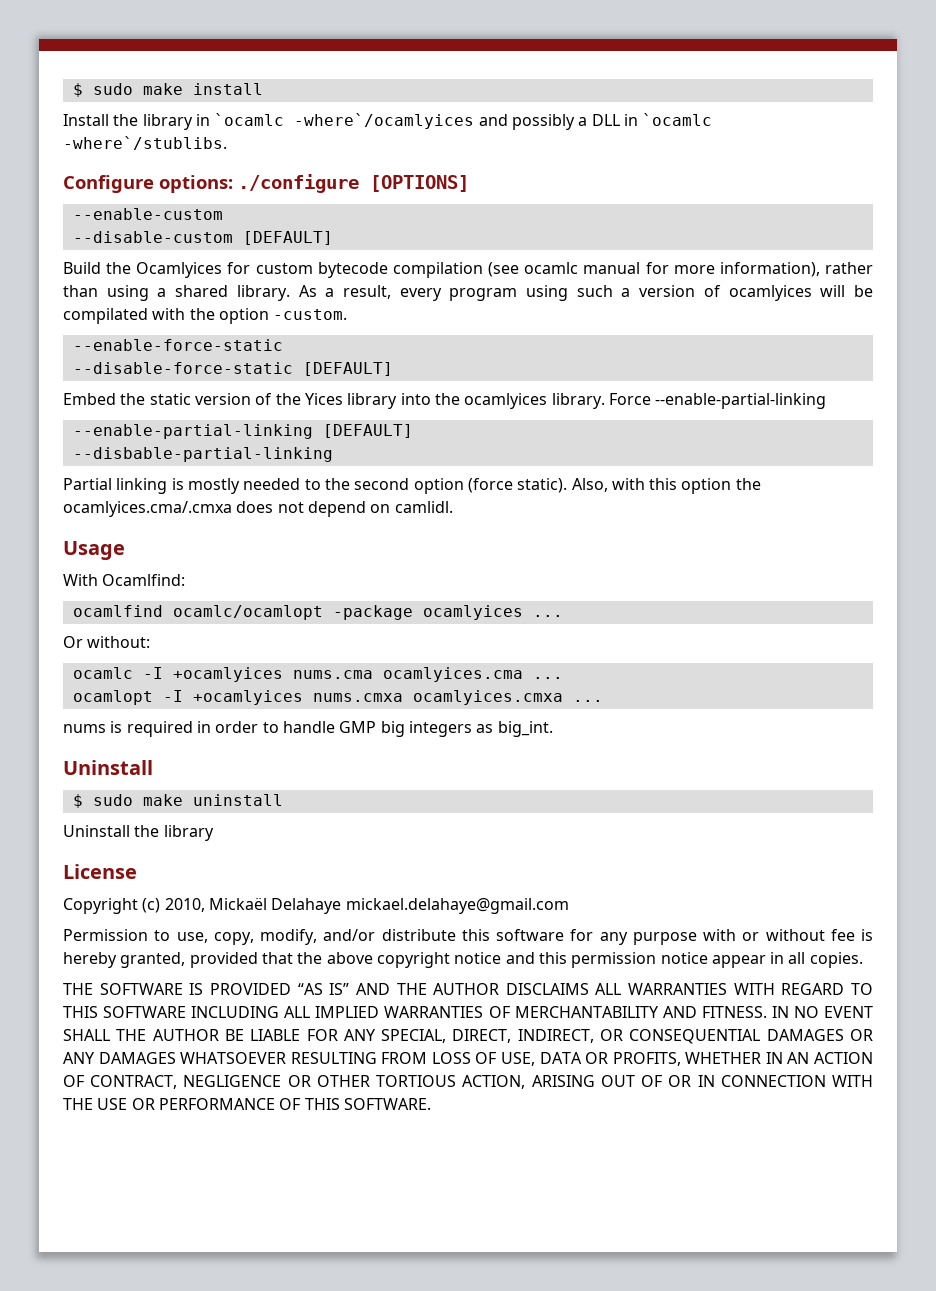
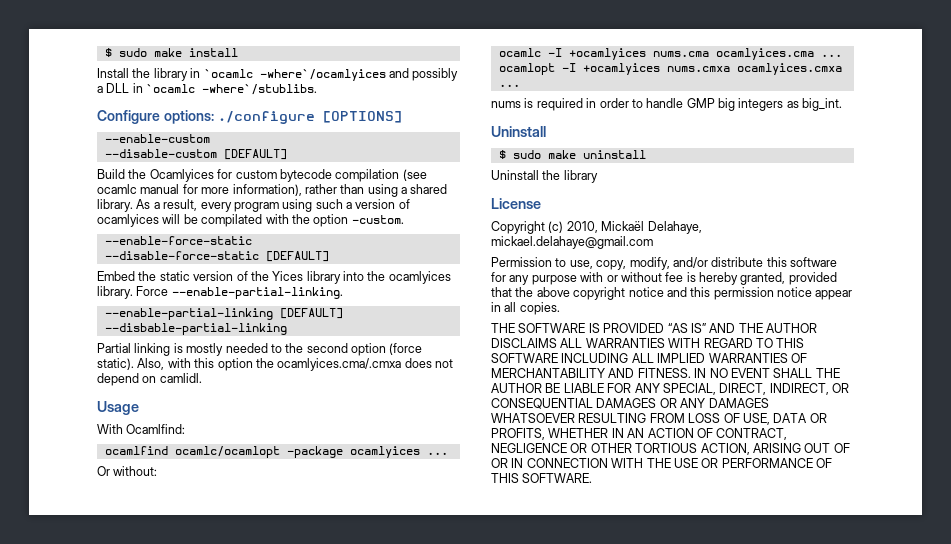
[655,393,827,409] --enable-partial-linking -> [171,287,343,299] --enable-partial-linking.
[271,898,342,914] Delahaye -> [647,221,702,234] Delahaye,

